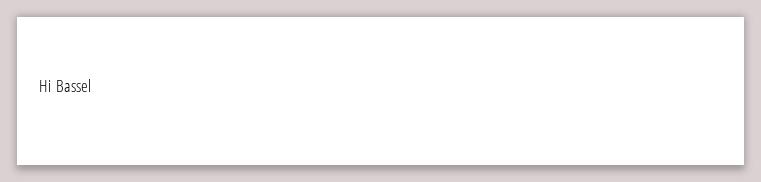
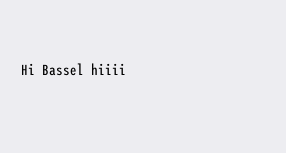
(91, 85) none -> [91,63,126,75] hiiii

